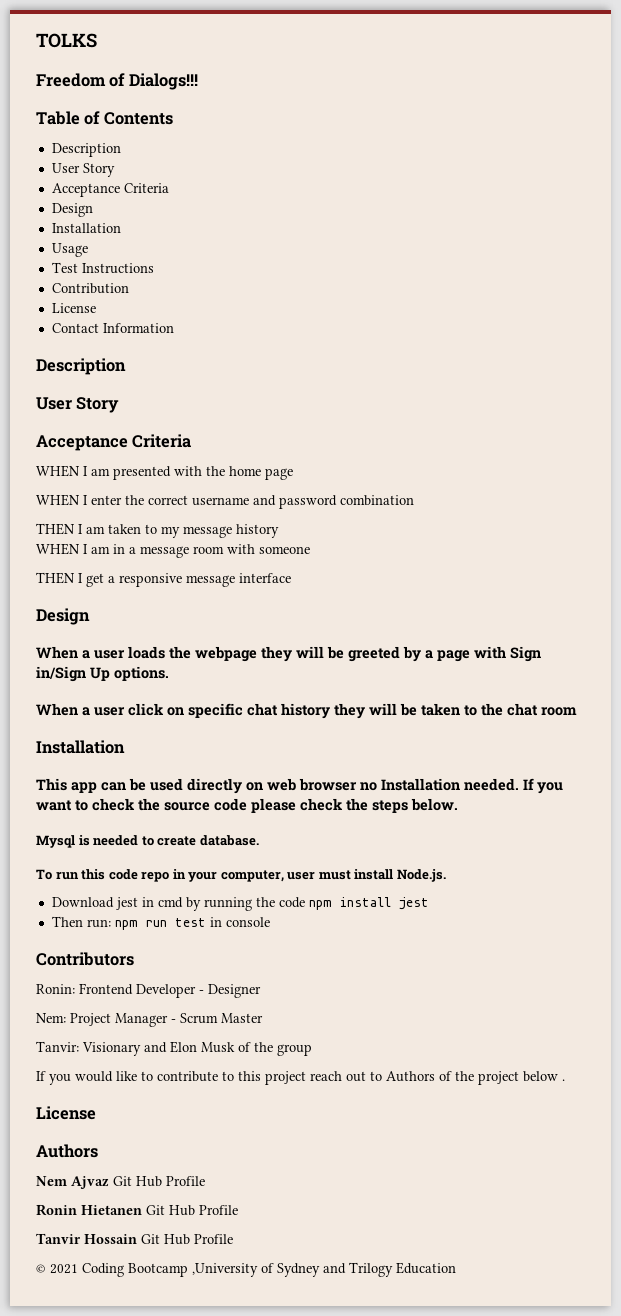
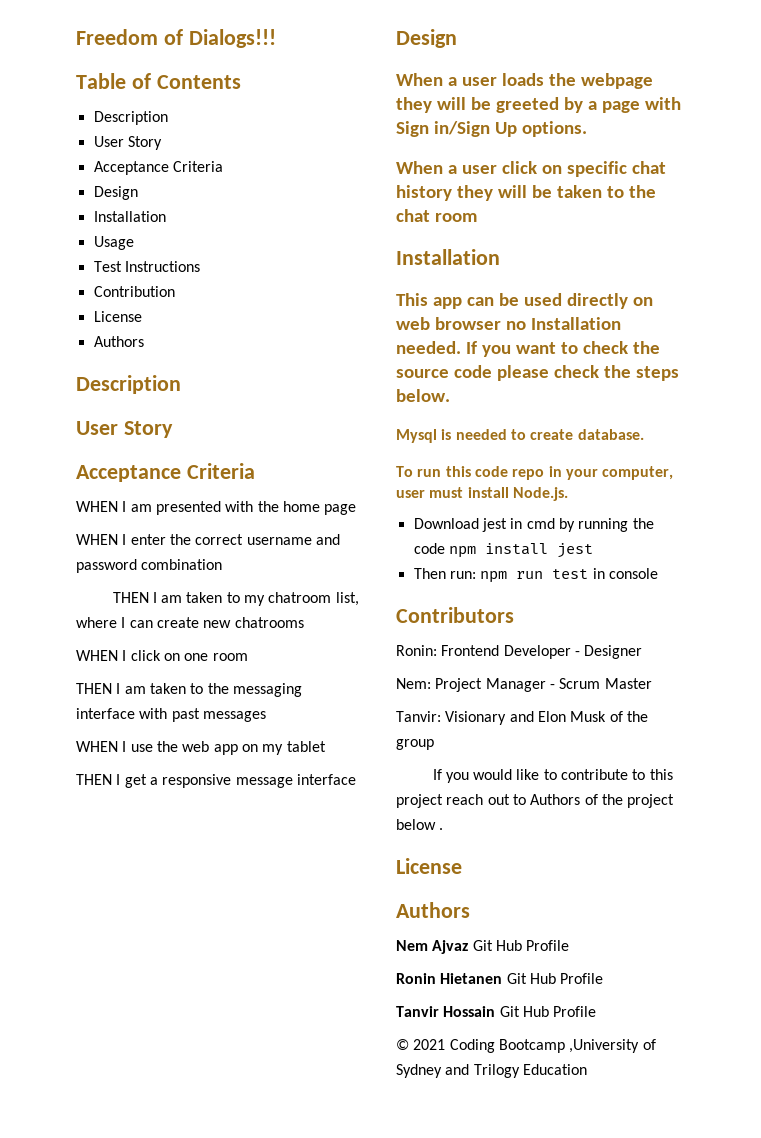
[36,33,97,48] TOLKS // -> (76, 37) none
[51,323,174,333] Contact Information -> [93,336,144,347] Authors
[183,524,279,538] [36,543,310,558] message history // WHEN I am in a message room with someone -> [268,592,359,606] [76,617,304,628] [76,650,248,661] [76,683,302,697] [76,708,266,722] [76,741,326,755] chatroom list, where I can create new chatrooms // WHEN I click on one room // THEN I am taken to the messaging interface with past messages // WHEN I use the web app on my tablet

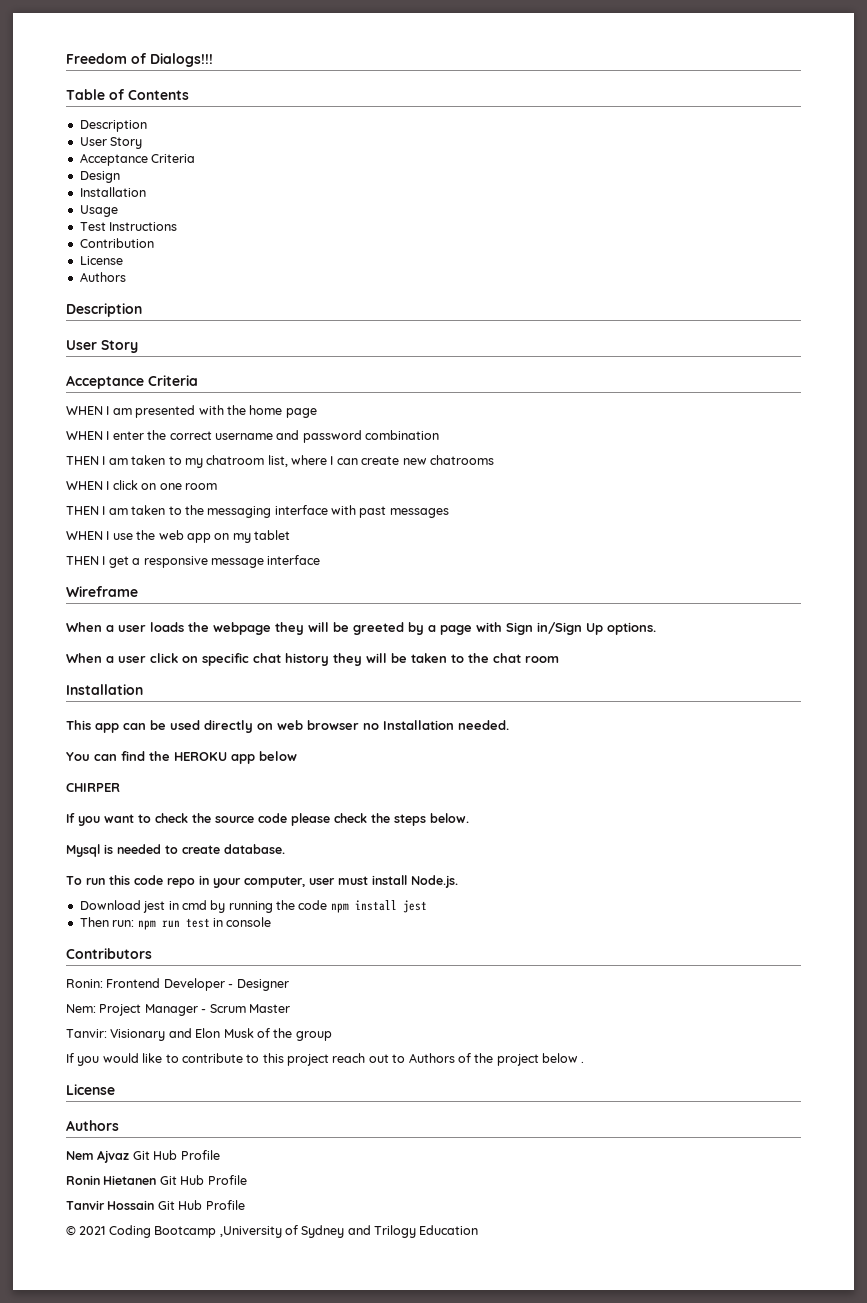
[396,29,457,48] Design -> [66,586,138,597] Wireframe
(461, 347) none -> [66,751,297,764] [66,783,120,792] // You can find the HEROKU app below // CHIRPER //

